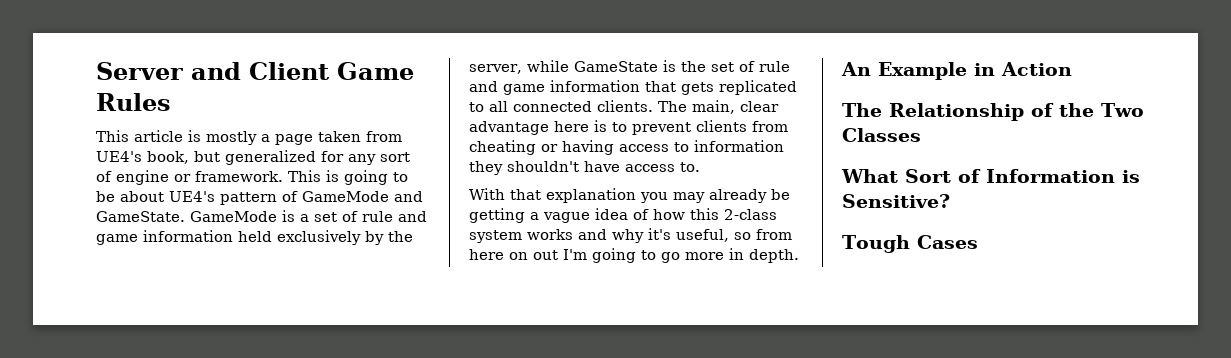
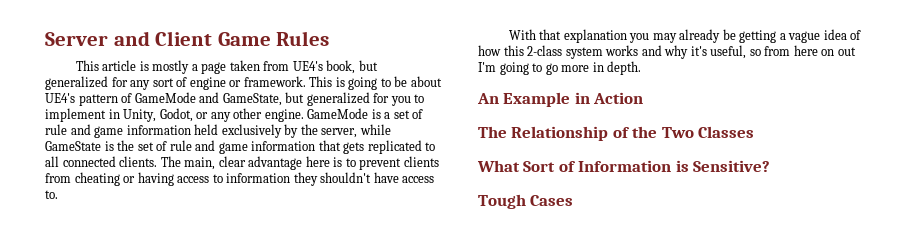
[96,211,185,222] GameState. -> [222,92,425,106] [45,108,304,122] GameState, but generalized for you to implement in Unity, Godot, or any other engine.

